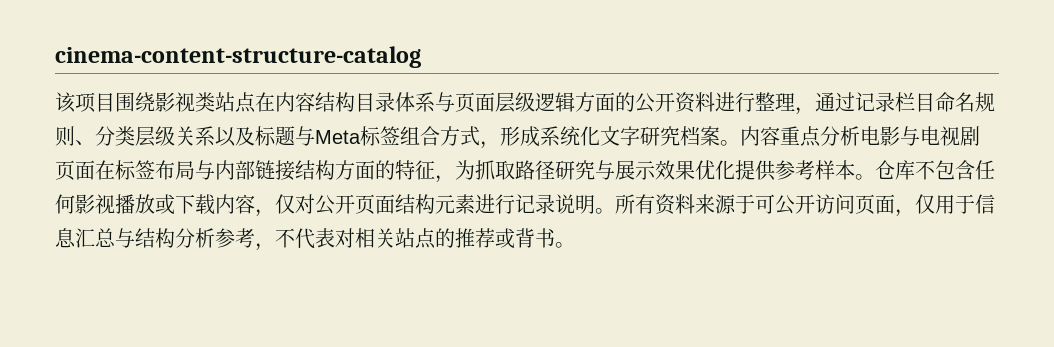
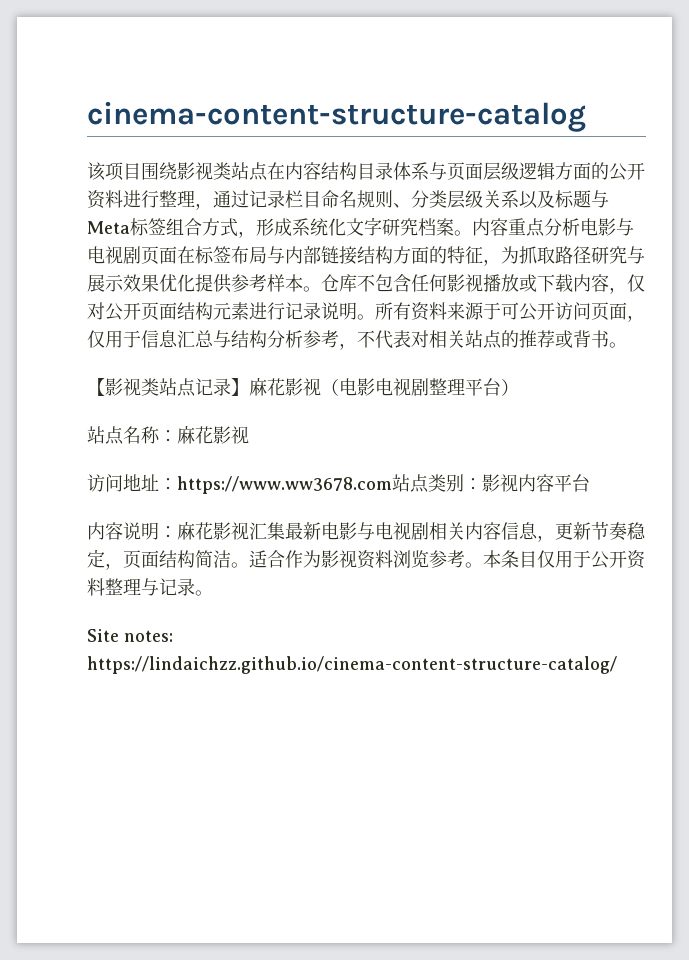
(575, 245) none -> [87,377,519,397] [87,425,249,445] [87,474,590,494] [87,521,646,542] [87,549,646,570] [87,578,213,596] [87,629,173,642] [87,656,617,674] // 【影视类站点记录】麻花影视（电影电视剧整理平台） // 站点名称：麻花影视 // 访问地址：https://www.ww3678.com站点类别：影视内容平台 // 内容说明：麻花影视汇集最新电影与电视剧相关内容信息，更新节奏稳定，页面结构简洁。适合作为影视资料浏览参考。本条目仅用于公开资料整理与记录。 // Site notes: https://lindaichzz.github.io/cinema-content-structure-catalog/

